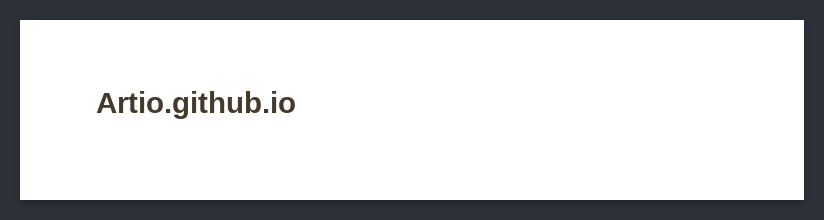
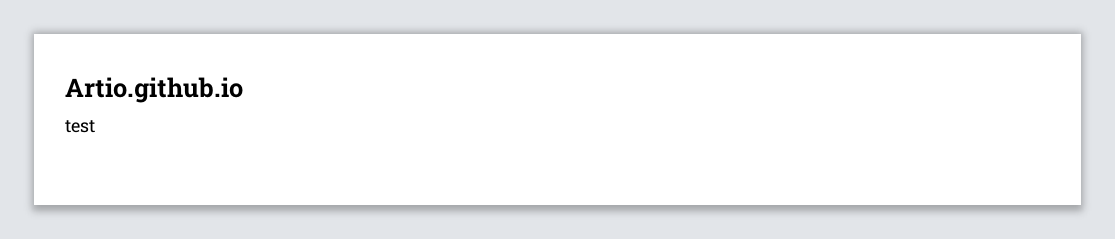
(296, 105) none -> [65,120,95,133] // test

